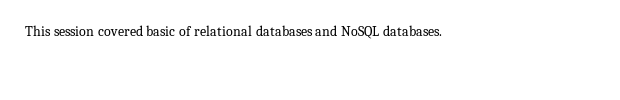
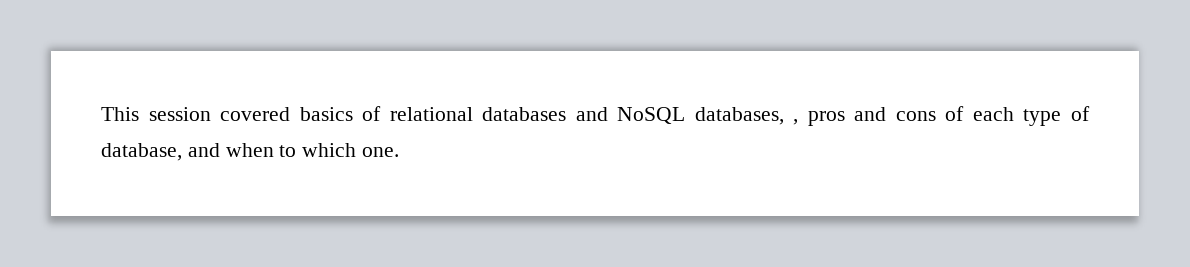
[146,25,176,36] basic -> [299,107,353,121] basics
[383,25,443,36] databases. -> [694,106,1090,126] [101,143,400,161] databases, , pros and cons of each type of database, and when to which one.

